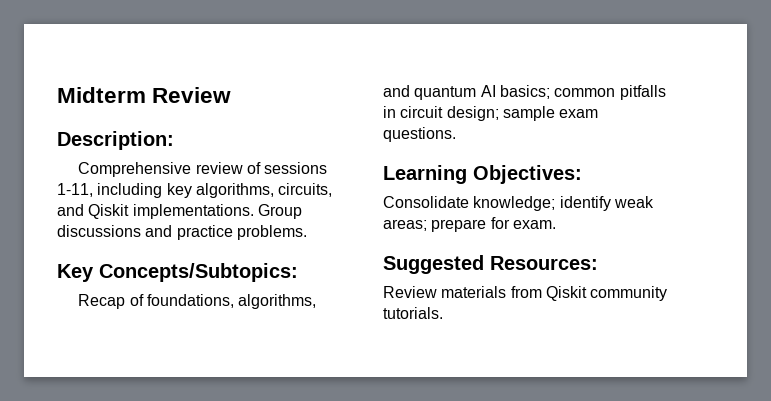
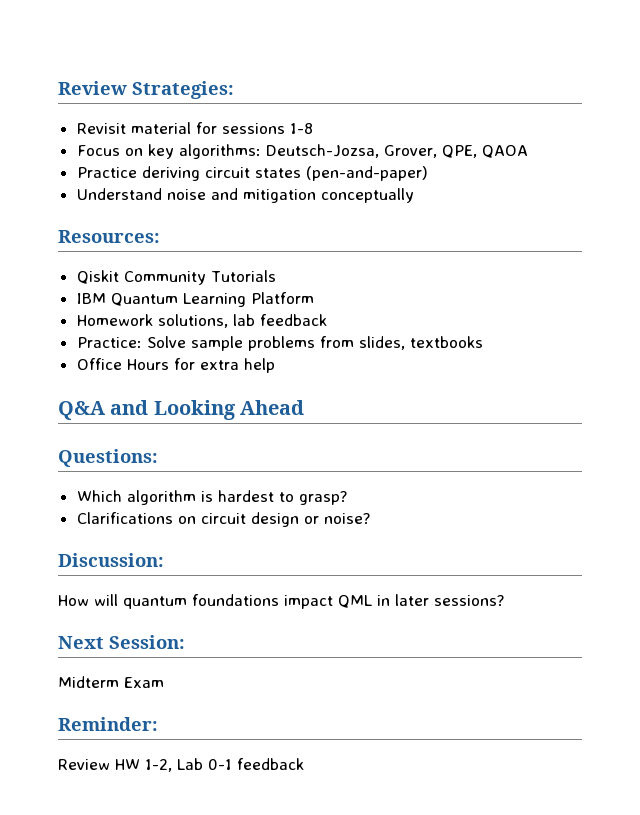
[57,87,232,103] [57,131,174,150] [78,162,328,177] [57,183,333,198] [57,204,302,219] [57,225,307,240] [57,263,298,282] [78,294,317,309] [383,85,666,100] [383,106,599,121] [383,127,456,142] [383,165,582,184] [383,196,654,211] [383,217,556,232] [383,255,598,274] [383,286,668,301] [383,307,443,319] Midterm Review // Description: // Comprehensive review of sessions 1-11, including key algorithms, circuits, and Qiskit implementations. Group discussions and practice problems. // Key Concepts/Subtopics: // Recap of foundations, algorithms, and quantum AI basics; common pitfalls in circuit design; sample exam questions. // Learning Objectives: // Consolidate knowledge; identify weak areas; prepare for exam. // Suggested Resources: // Review materials from Qiskit community tutorials. -> [58,81,234,99] [76,122,313,134] [76,144,528,159] [76,166,428,181] [76,188,414,203] [58,230,160,243] [76,270,276,285] [76,292,314,307] [76,314,327,328] [76,336,483,351] [76,358,275,373] [58,400,305,420] [58,449,158,467] [76,490,347,505] [76,512,370,527] [58,553,164,567] [58,594,504,609] [58,635,185,649] [58,676,164,688] [58,717,158,731] [58,758,304,772] Review Strategies: // Revisit material for sessions 1-8 // Focus on key algorithms: Deutsch-Jozsa, Grover, QPE, QAOA // Practice deriving circuit states (pen-and-paper) // Understand noise and mitigation conceptually // Resources: // Qiskit Community Tutorials // IBM Quantum Learning Platform // Homework solutions, lab feedback // Practice: Solve sample problems from slides, textbooks // Office Hours for extra help // Q&A and Looking Ahead // Questions: // Which algorithm is hardest to grasp? // Clarifications on circuit design or noise? // Discussion: // How will quantum foundations impact QML in later sessions? // Next Session: // Midterm Exam // Reminder: // Review HW 1-2, Lab 0-1 feedback

